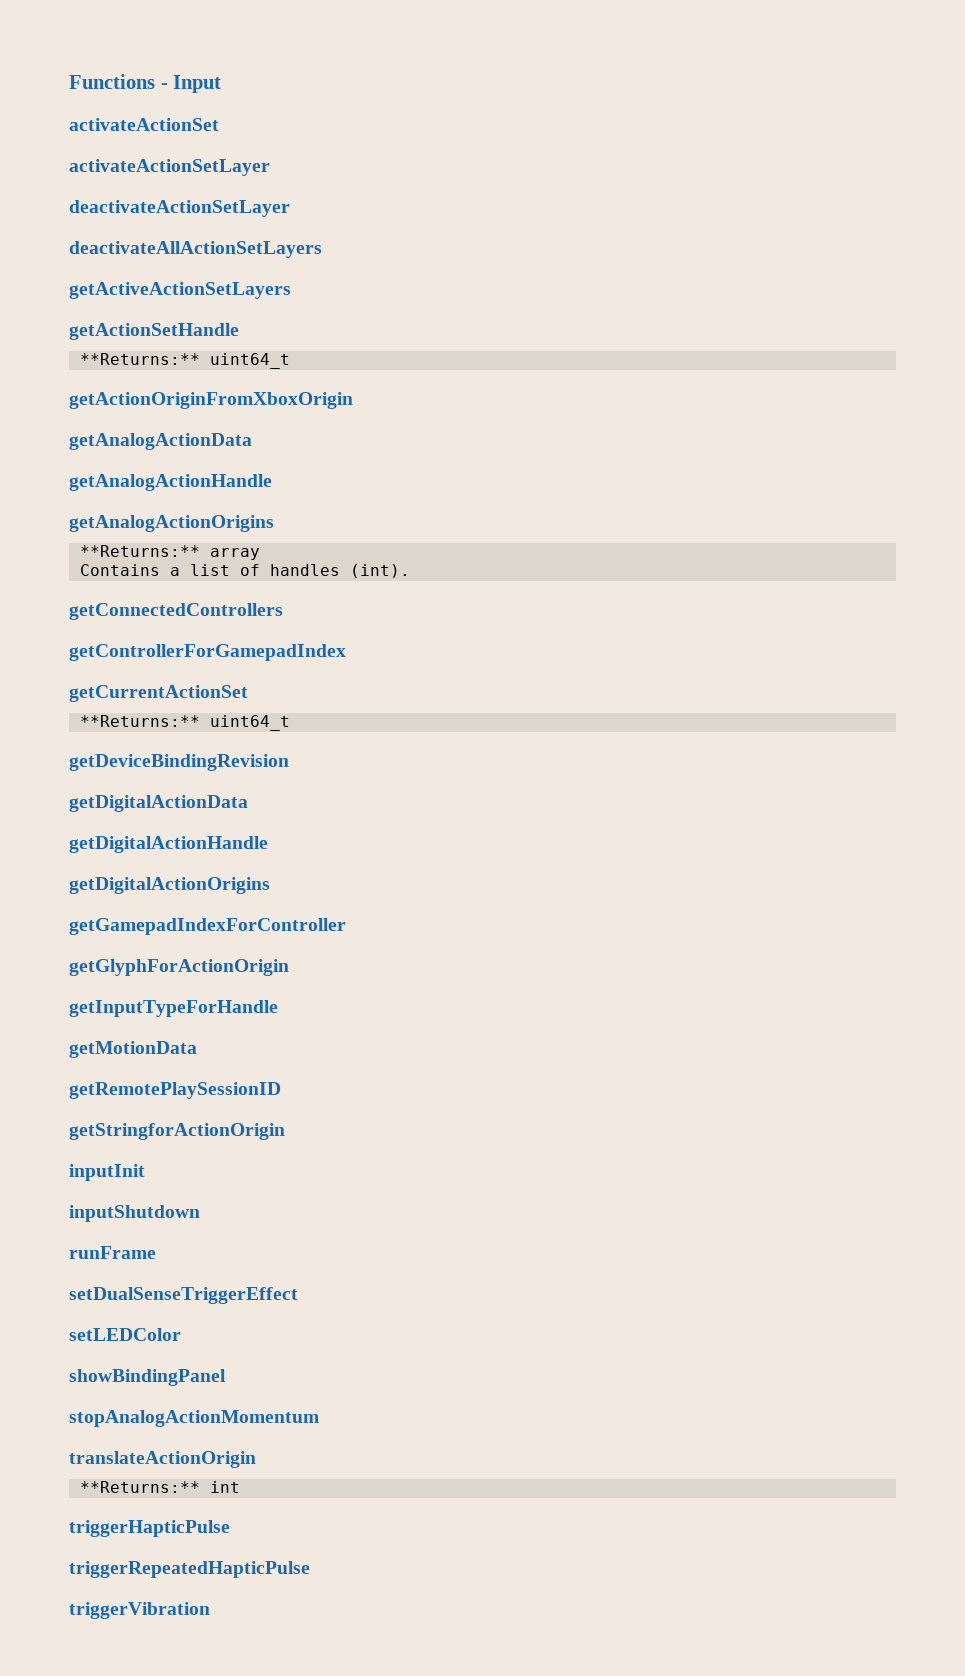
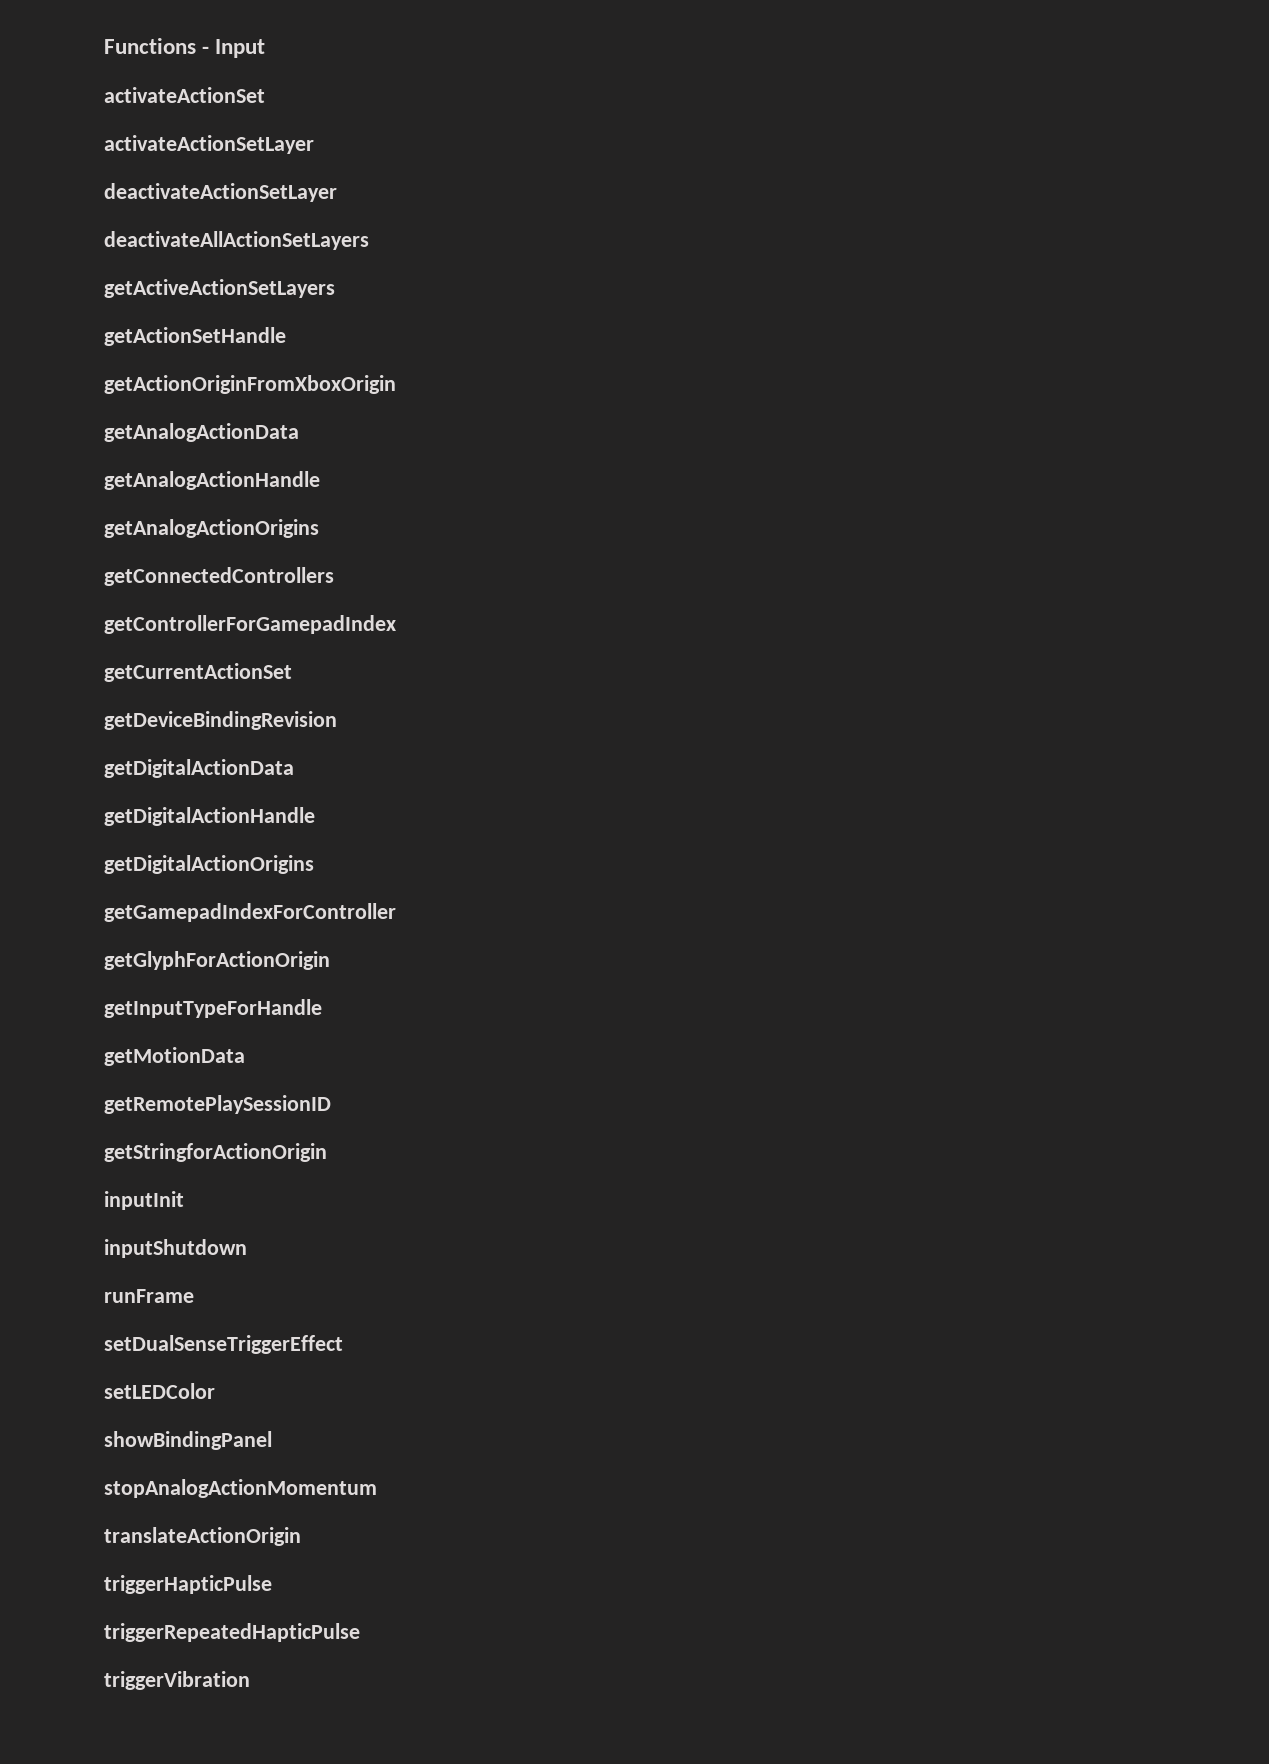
[79,353,290,369] // **Returns:** uint64_t -> (286, 336) none
[79,545,260,560] [79,564,410,578] // **Returns:** array // Contains a list of handles (int). -> (319, 528) none
[79,715,290,731] // **Returns:** uint64_t -> (292, 672) none
[79,1481,240,1493] // **Returns:** int -> (301, 1536) none

